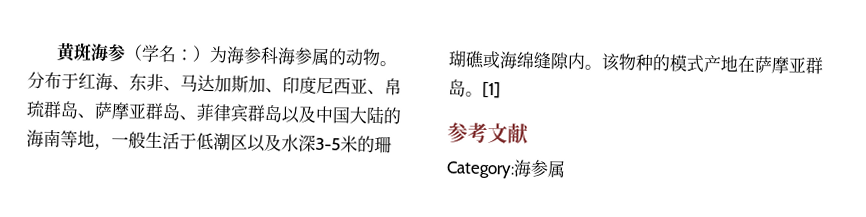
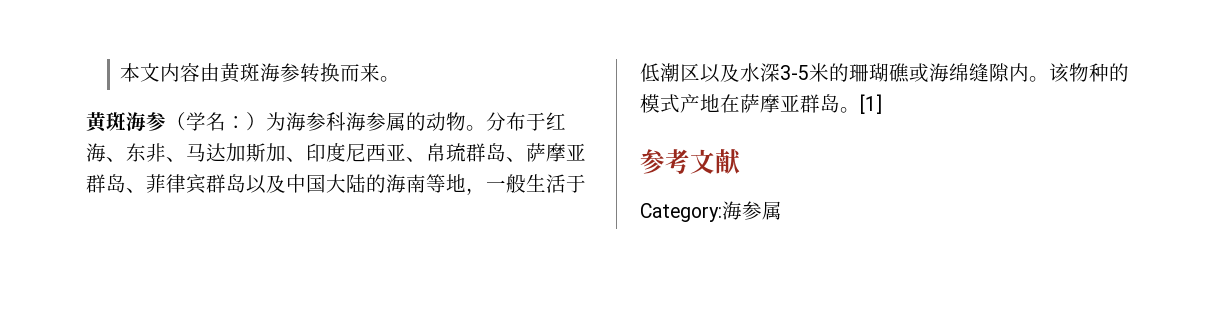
(55, 52) none -> [120,63,401,83] 本文内容由黄斑海参转换而来。 //

